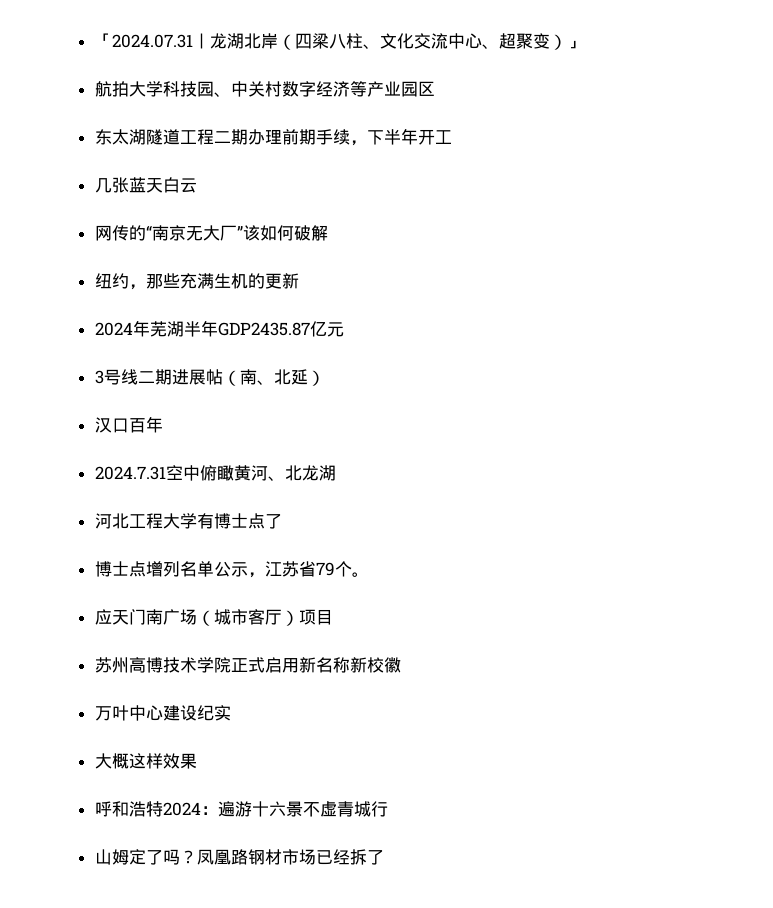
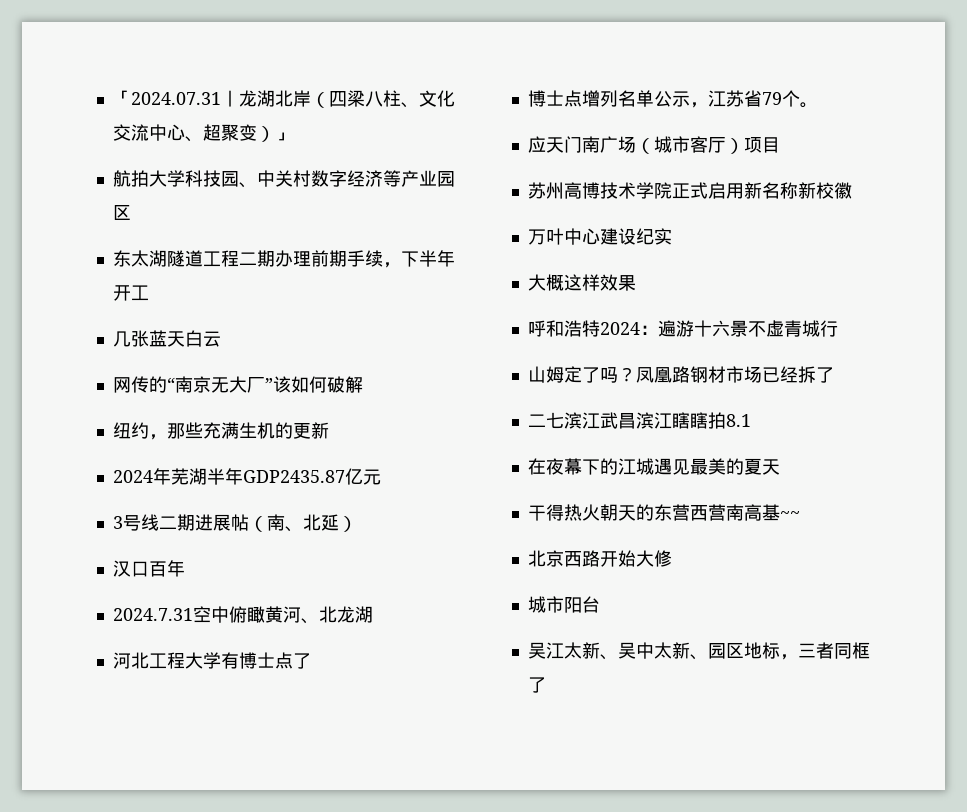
(384, 857) none -> [527,412,751,429] [527,458,780,475] [527,504,800,521] [527,550,672,567] [527,596,600,613] [527,642,870,660] [527,677,546,693] // 二七滨江武昌滨江瞎瞎拍8.1 // 在夜幕下的江城遇见最美的夏天 // 干得热火朝天的东营西营南高基~~ // 北京西路开始大修 // 城市阳台 // 吴江太新、吴中太新、园区地标，三者同框了

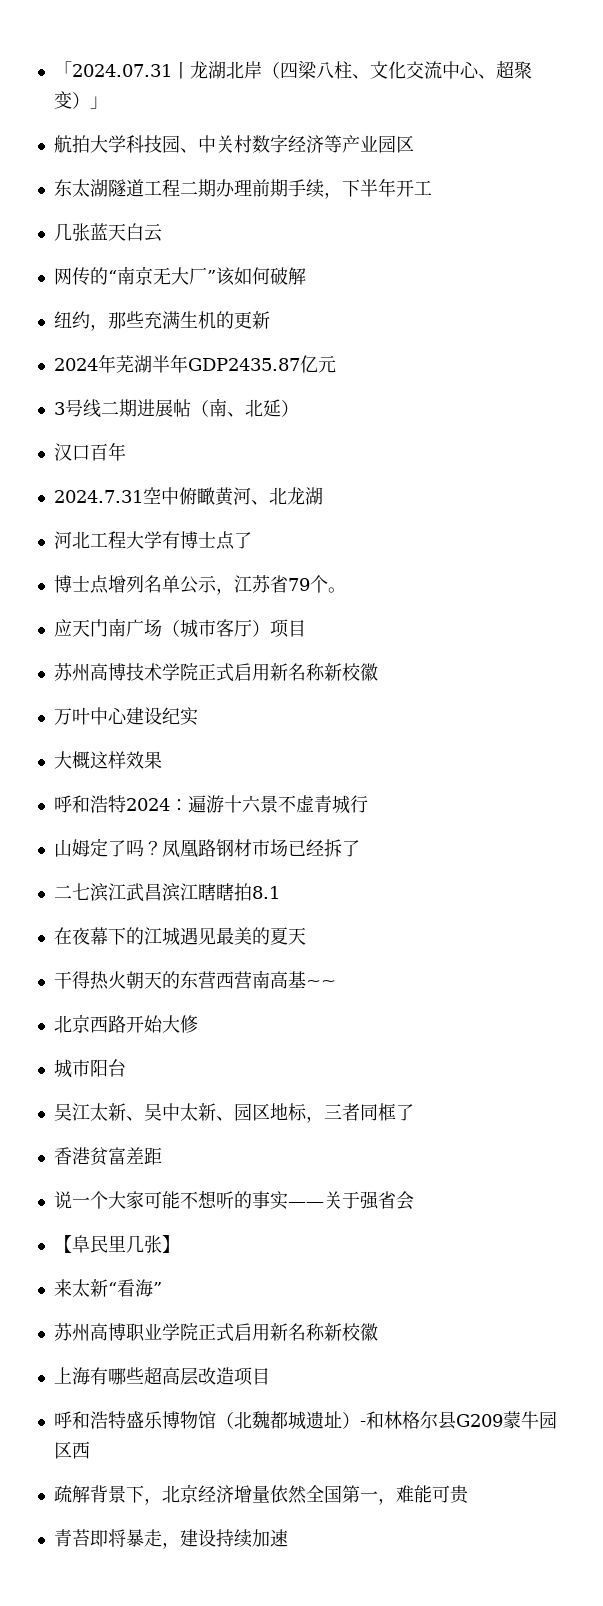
(546, 685) none -> [53,1147,162,1165] [53,1190,414,1210] [53,1235,180,1253] [53,1279,162,1297] [53,1323,378,1342] [53,1366,270,1386] [53,1411,557,1430] [53,1441,90,1459] [53,1485,469,1505] [53,1529,288,1549] // 香港贫富差距 // 说一个大家可能不想听的事实——关于强省会 // 【阜民里几张】 // 来太新“看海” // 苏州高博职业学院正式启用新名称新校徽 // 上海有哪些超高层改造项目 // 呼和浩特盛乐博物馆（北魏都城遗址）-和林格尔县G209蒙牛园区西 // 疏解背景下，北京经济增量依然全国第一，难能可贵 // 青苔即将暴走，建设持续加速

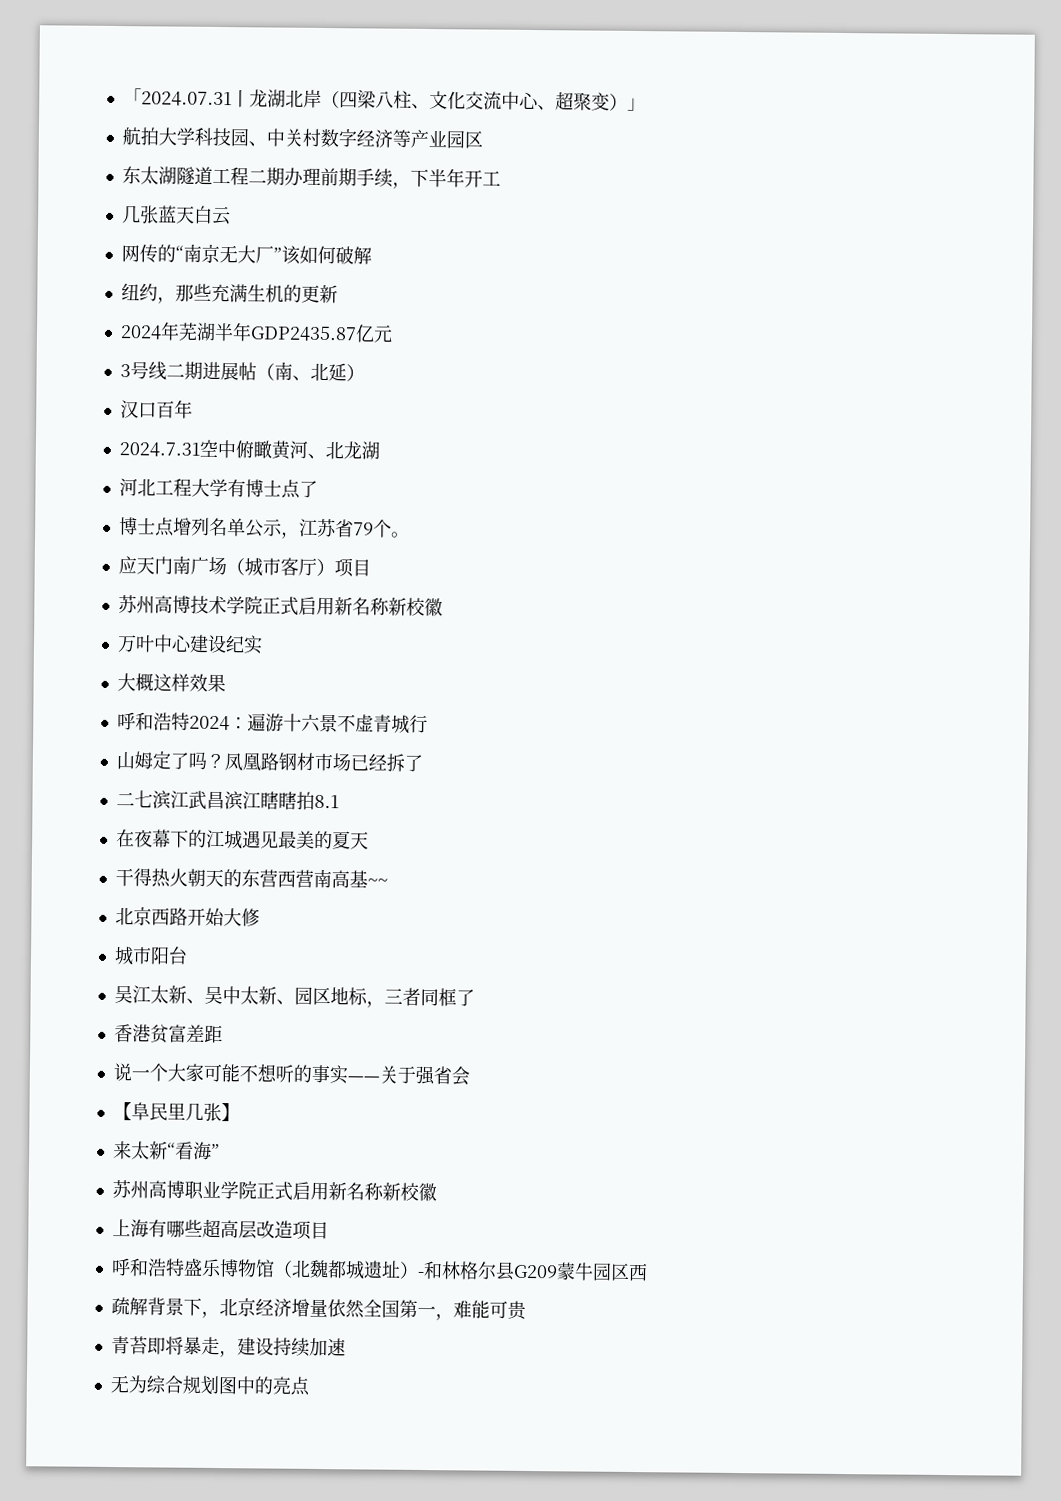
(288, 1538) none -> [109,1374,310,1396] // 无为综合规划图中的亮点

